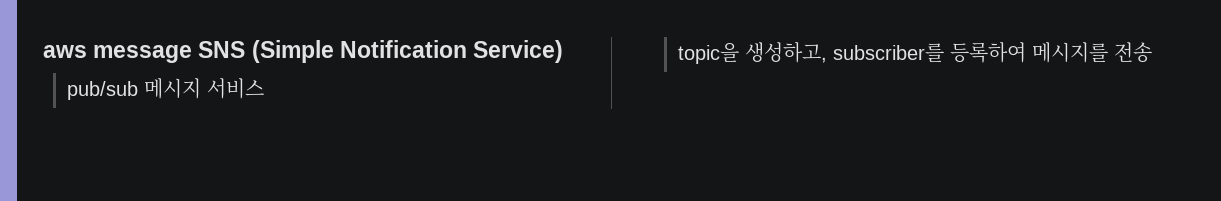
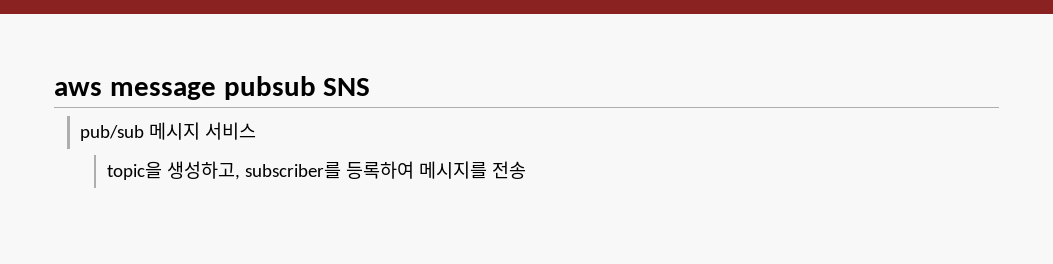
(193, 54) none -> [223,76,316,100] pubsub
[251,40,564,63] (Simple Notification Service) -> (371, 87) none

